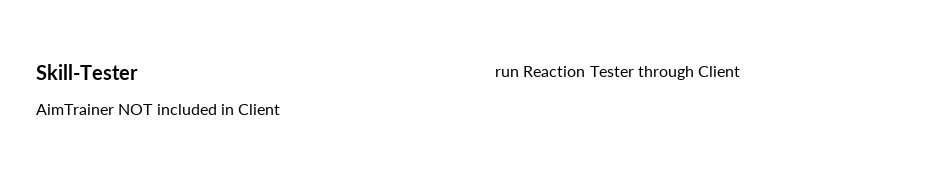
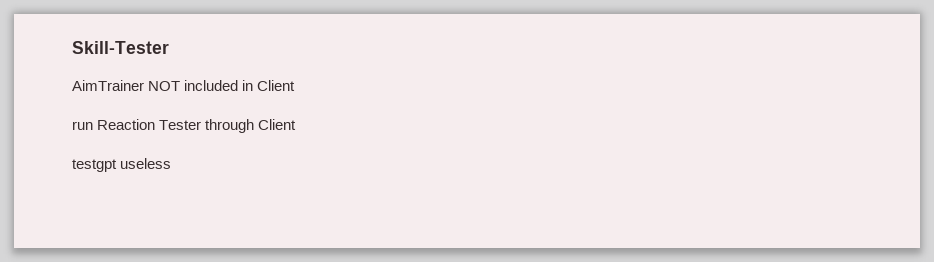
(741, 71) none -> [72,158,172,172] // testgpt useless

